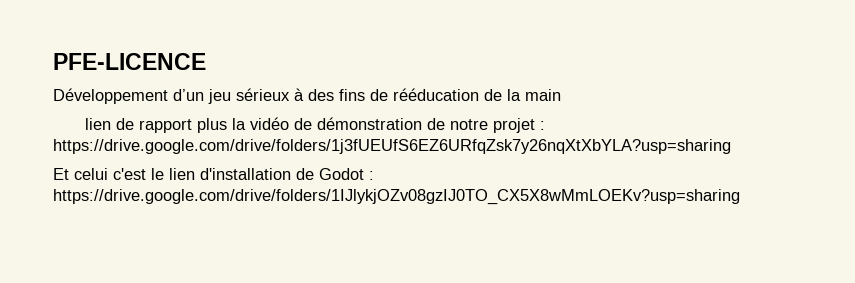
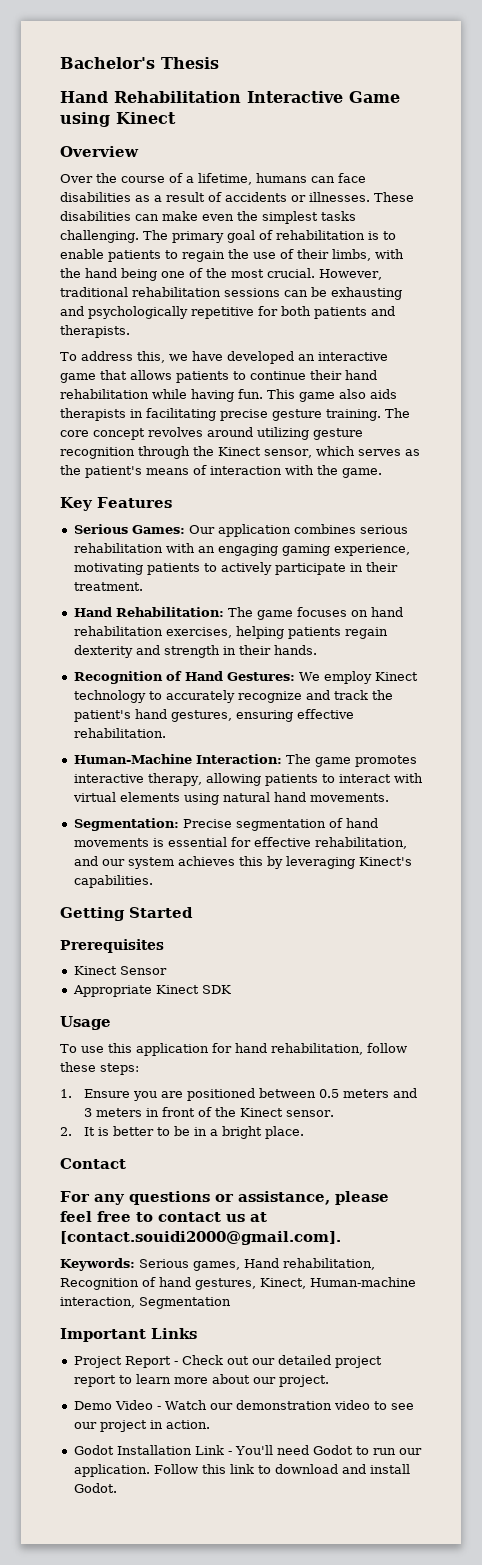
[53,53,206,70] [53,88,561,104] [84,117,545,133] [53,139,731,154] [53,168,374,180] [53,189,740,205] PFE-LICENCE // Développement d’un jeu sérieux à des fins de rééducation de la main // lien de rapport plus la vidéo de démonstration de notre projet : https://drive.google.com/drive/folders/1j3fUEUfS6EZ6URfqZsk7y26nqXtXbYLA?usp=sharing // Et celui c'est le lien d'installation de Godot : https://drive.google.com/drive/folders/1IJlykjOZv08gzIJ0TO_CX5X8wMmLOEKv?usp=sharing -> [60,57,219,69] [60,91,400,103] [60,112,176,127] [60,146,139,157] [60,173,366,185] [60,192,414,202] [60,211,356,224] [60,230,396,243] [60,249,404,262] [60,268,382,281] [60,287,402,300] [60,306,395,319] [60,325,130,338] [60,351,388,364] [60,370,377,383] [60,389,397,402] [60,408,410,421] [60,427,363,440] [60,446,420,459] [60,465,382,478] [60,497,172,511] [73,524,408,537] [73,543,410,556] [73,562,398,575] [73,582,143,591] [73,607,403,620] [73,626,388,639] [73,645,317,658] [73,671,418,684] [73,690,393,703] [73,709,354,722] [73,728,166,738] [73,754,417,767] [73,773,423,786] [72,792,389,805] [73,818,378,831] [73,837,407,849] [73,856,412,869] [73,875,153,888] [60,907,193,921] [60,939,164,953] [73,966,167,975] [72,985,231,997] [60,1016,111,1030] [60,1043,407,1056] [60,1062,139,1075] [60,1088,418,1101] [84,1107,335,1117] [60,1126,305,1139] [60,1158,126,1169] [60,1191,389,1205] [60,1211,267,1222] [60,1231,341,1245] [60,1258,375,1271] [60,1277,416,1290] [60,1297,231,1309] [60,1328,197,1342] [73,1355,382,1368] [73,1374,329,1387] [73,1400,414,1410] [73,1420,210,1432] [73,1445,422,1455] [73,1464,410,1477] [73,1483,117,1493] Bachelor's Thesis // Hand Rehabilitation Interactive Game using Kinect // Overview // Over the course of a lifetime, humans can face disabilities as a result of accidents or illnesses. These disabilities can make even the simplest tasks challenging. The primary goal of rehabilitation is to enable patients to regain the use of their limbs, with the hand being one of the most crucial. However, traditional rehabilitation sessions can be exhausting and psychologically repetitive for both patients and therapists. // To address this, we have developed an interactive game that allows patients to continue their hand rehabilitation while having fun. This game also aids therapists in facilitating precise gesture training. The core concept revolves around utilizing gesture recognition through the Kinect sensor, which serves as the patient's means of interaction with the game. // Key Features // Serious Games: Our application combines serious rehabilitation with an engaging gaming experience, motivating patients to actively participate in their treatment. // Hand Rehabilitation: The game focuses on hand rehabilitation exercises, helping patients regain dexterity and strength in their hands. // Recognition of Hand Gestures: We employ Kinect technology to accurately recognize and track the patient's hand gestures, ensuring effective rehabilitation. // Human-Machine Interaction: The game promotes interactive therapy, allowing patients to interact with virtual elements using natural hand movements. // Segmentation: Precise segmentation of hand movements is essential for effective rehabilitation, and our system achieves this by leveraging Kinect's capabilities. // Getting Started // Prerequisites // Kinect Sensor // Appropriate Kinect SDK // Usage // To use this application for hand rehabilitation, follow these steps: // 1. Ensure you are positioned between 0.5 meters and 3 meters in front of the Kinect sensor. // 2. It is better to be in a bright place. // Contact // For any questions or assistance, please feel free to contact us at [contact.souidi2000@gmail.com]. // Keywords: Serious games, Hand rehabilitation, Recognition of hand gestures, Kinect, Human-machine interaction, Segmentation // Important Links // Project Report - Check out our detailed project report to learn more about our project. // Demo Video - Watch our demonstration video to see our project in action. // Godot Installation Link - You'll need Godot to run our application. Follow this link to download and install Godot.

